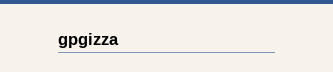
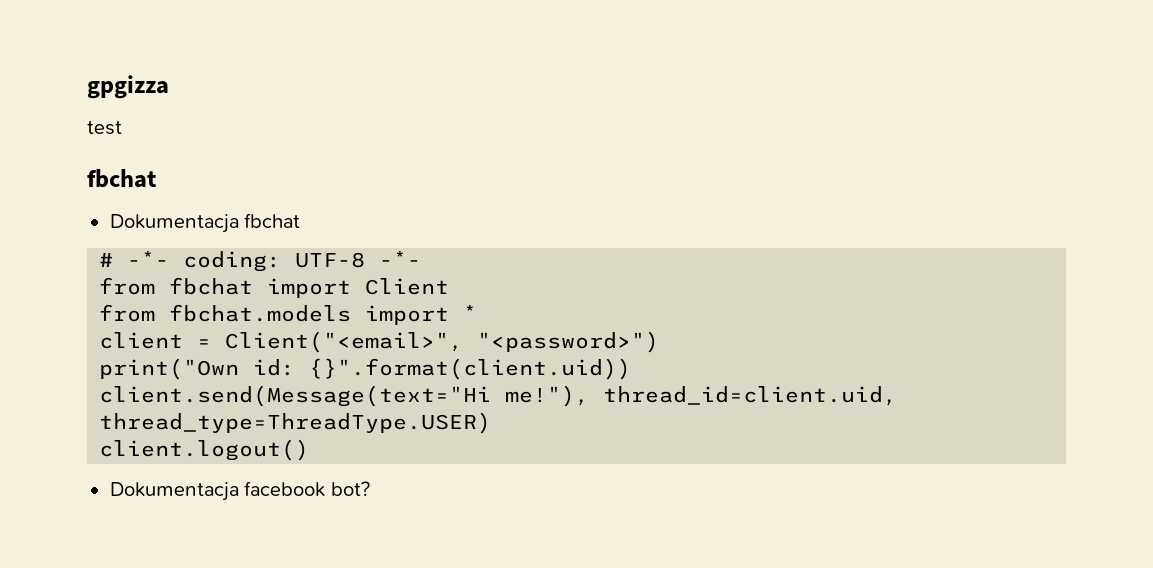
(119, 40) none -> [87,121,122,135] [87,169,156,188] [109,213,301,233] [99,251,422,272] [99,277,450,298] [99,304,478,325] [99,331,660,353] [99,358,632,380] [99,385,898,407] [99,412,492,434] [99,439,310,461] [109,481,370,501] // test // fbchat // Dokumentacja fbchat // # -*- coding: UTF-8 -*- // from fbchat import Client // from fbchat.models import * // client = Client("<email>", "<password>") // print("Own id: {}".format(client.uid)) // client.send(Message(text="Hi me!"), thread_id=client.uid, thread_type=ThreadType.USER) // client.logout() // Dokumentacja facebook bot?

